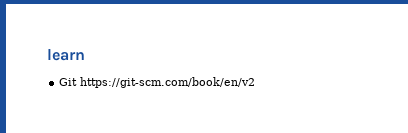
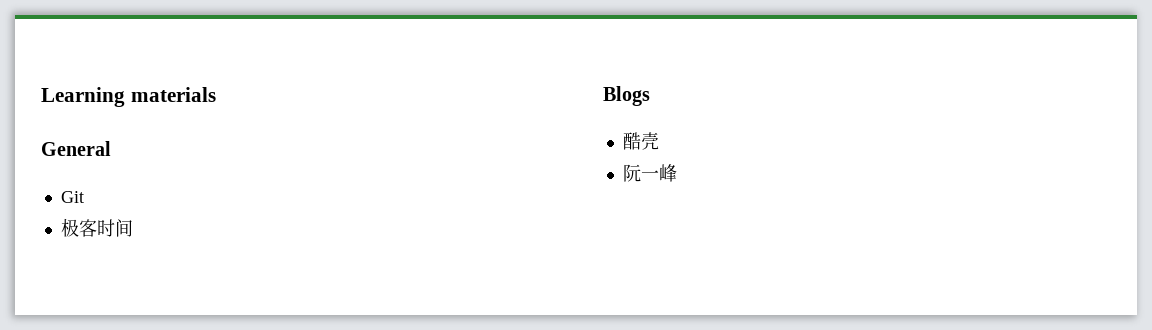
[47,49,85,61] [59,77,256,88] learn // Git https://git-scm.com/book/en/v2 -> [41,87,216,107] [41,141,111,156] [60,191,84,203] [60,218,133,237] [603,86,650,106] [622,132,659,150] [622,164,677,182] Learning materials // General // Git // 极客时间 // Blogs // 酷壳 // 阮一峰

